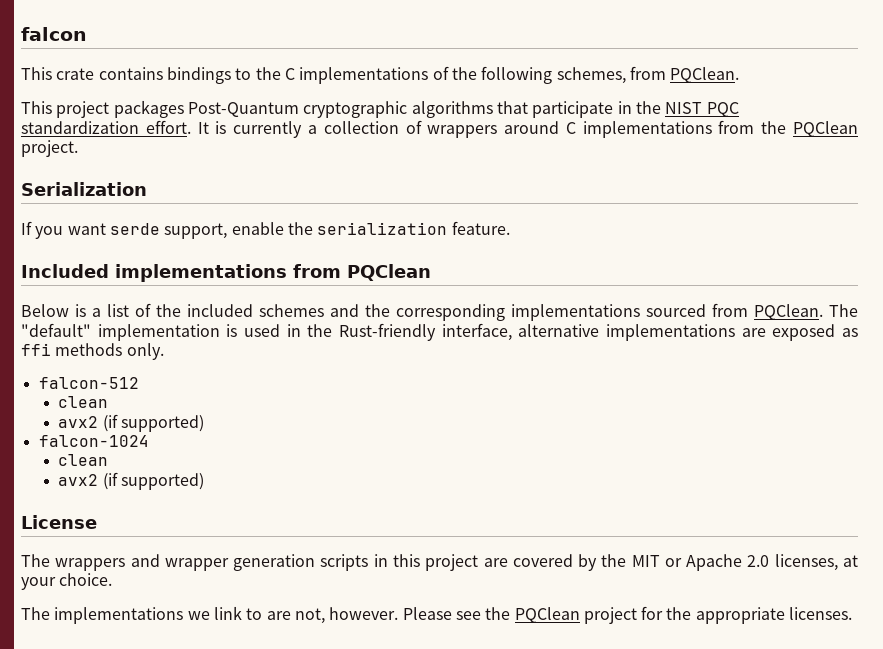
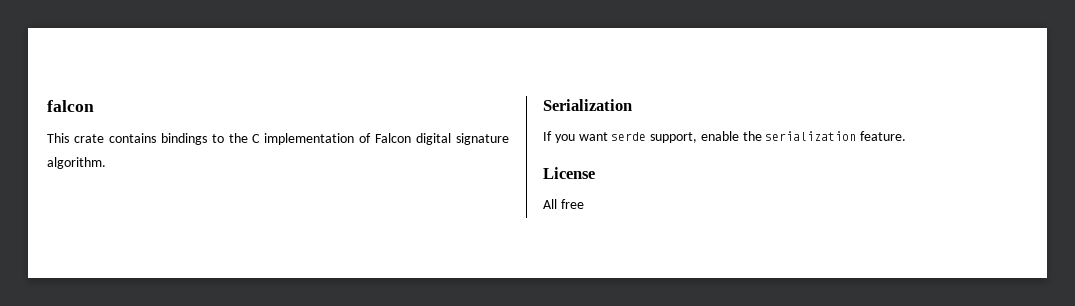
[299,66,740,84] [21,100,739,118] [21,120,859,138] [21,140,78,157] implementations of the following schemes, from PQClean. // This project packages Post-Quantum cryptographic algorithms that participate in the NIST PQC standardization effort. It is currently a collection of wrappers around C implementations from the PQClean project. -> [264,133,509,145] [47,157,106,169] implementation of Falcon digital signature algorithm.
[21,264,431,282] [21,303,858,321] [21,323,858,341] [21,343,164,360] [38,377,139,389] [58,396,109,408] [58,414,204,432] [38,435,149,447] [58,454,109,466] [58,472,204,490] [21,515,97,529] [21,554,859,571] [21,573,113,590] [21,606,853,624] Included implementations from PQClean // Below is a list of the included schemes and the corresponding implementations sourced from PQClean. The "default" implementation is used in the Rust-friendly interface, alternative implementations are exposed as ffi methods only. // falcon-512 // clean // avx2 (if supported) // falcon-1024 // clean // avx2 (if supported) // License // The wrappers and wrapper generation scripts in this project are covered by the MIT or Apache 2.0 licenses, at your choice. // The implementations we link to are not, however. Please see the PQClean project for the appropriate licenses. -> [543,167,595,179] [543,199,584,209] License // All free

